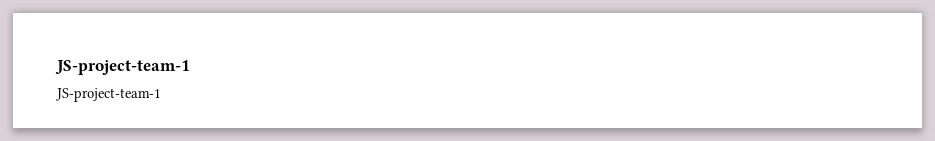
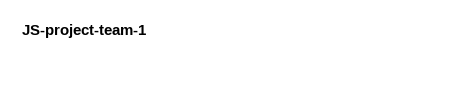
[55,60,190,75] [56,88,161,102] JS-project-team-1 // JS-project-team-1 -> [22,24,146,38] JS-project-team-1

